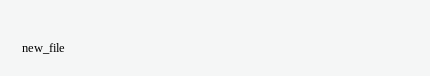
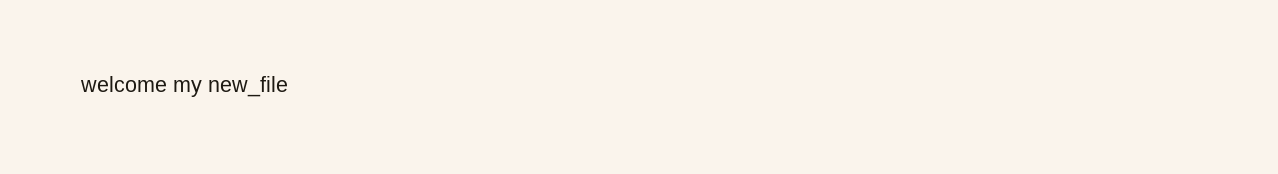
(22, 48) none -> [80,76,202,97] welcome my

